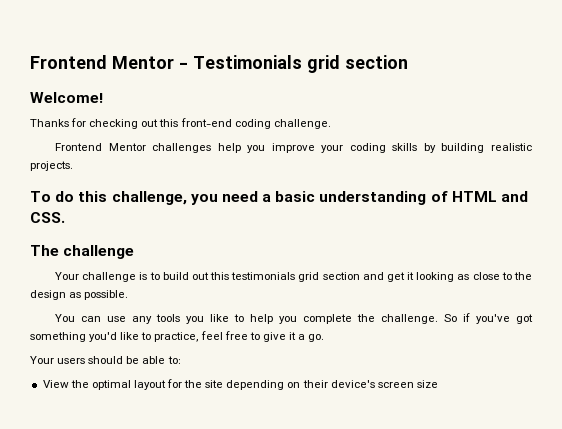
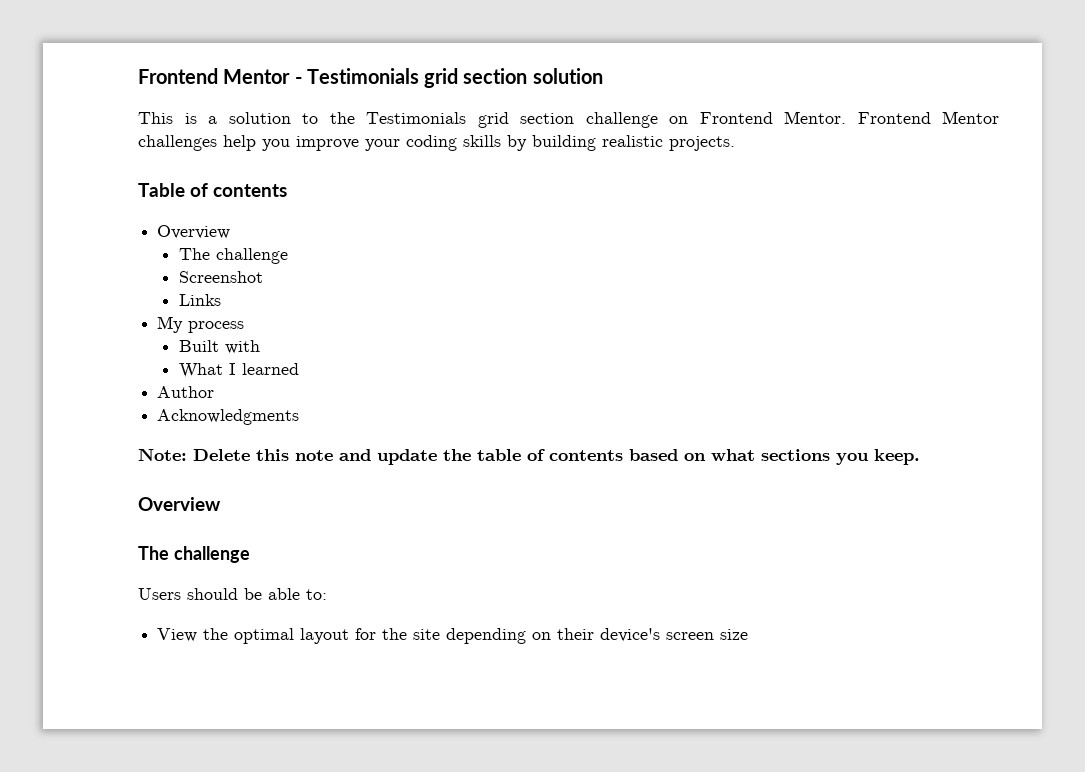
[30,92,103,103] [30,118,331,129] // Welcome! // Thanks for checking out this front-end coding challenge. // -> [532,68,603,84] [138,111,846,128] solution // This is a solution to the Testimonials grid section challenge on Frontend Mentor.
[30,191,529,205] [30,212,65,223] [30,245,135,259] [55,272,533,282] [30,290,129,300] [55,313,533,324] [30,331,325,342] [30,356,86,364] To do this challenge, you need a basic understanding of HTML and CSS. // The challenge // Your challenge is to build out this testimonials grid section and get it looking as close to the design as possible. // You can use any tools you like to help you complete the challenge. So if you've got something you'd like to practice, feel free to give it a go. // Your users -> [138,183,287,197] [157,225,231,239] [178,248,288,264] [178,271,263,283] [178,294,221,306] [157,316,245,333] [178,340,260,354] [178,363,299,378] [157,386,215,398] [157,409,300,425] [138,448,920,465] [138,497,221,511] [138,546,250,563] [138,588,181,600] Table of contents // Overview // The challenge // Screenshot // Links // My process // Built with // What I learned // Author // Acknowledgments // Note: Delete this note and update the table of contents based on what sections you keep. // Overview // The challenge // Users

